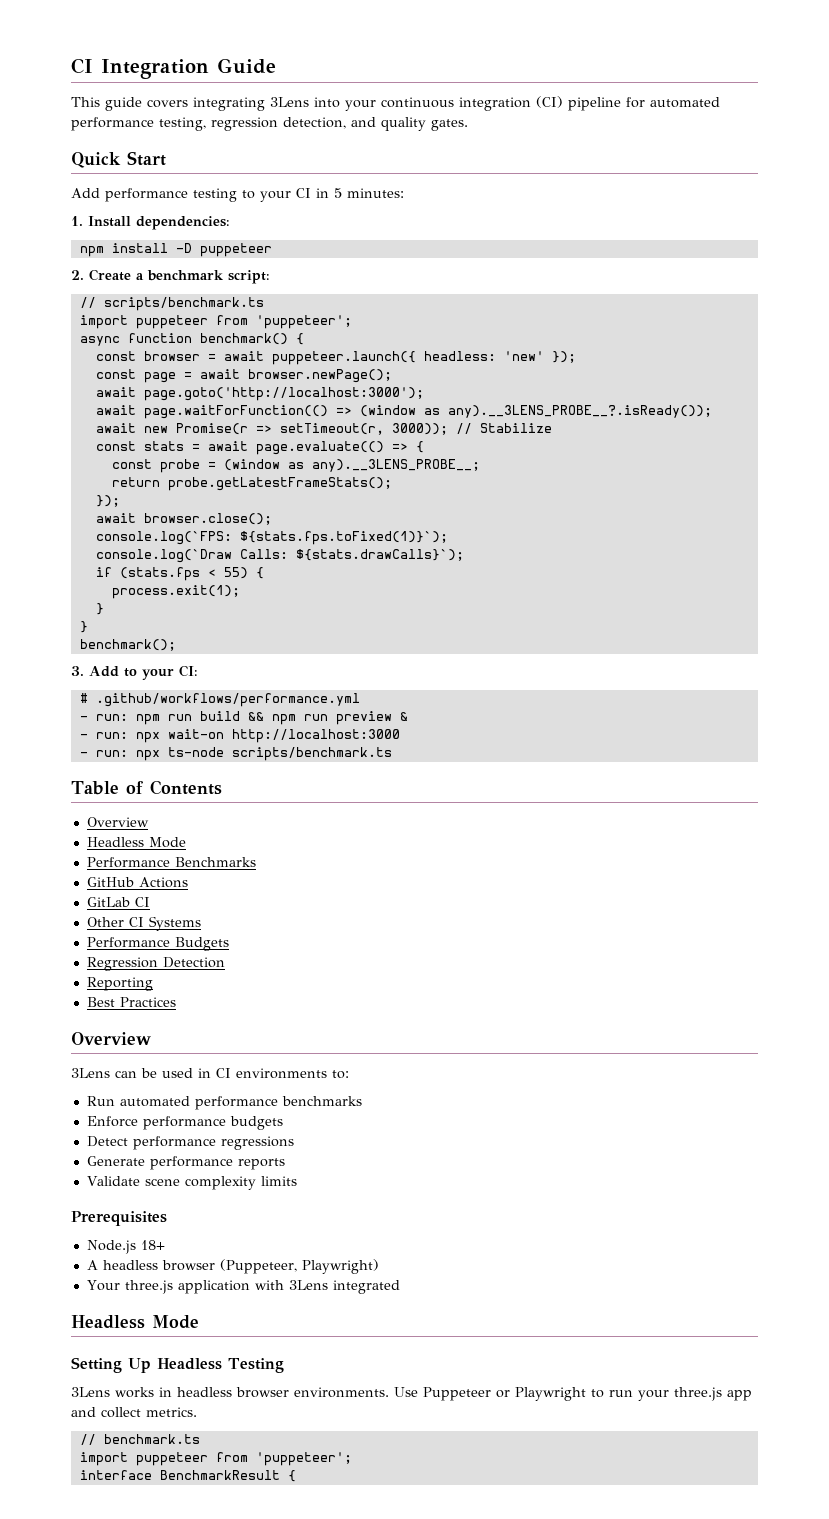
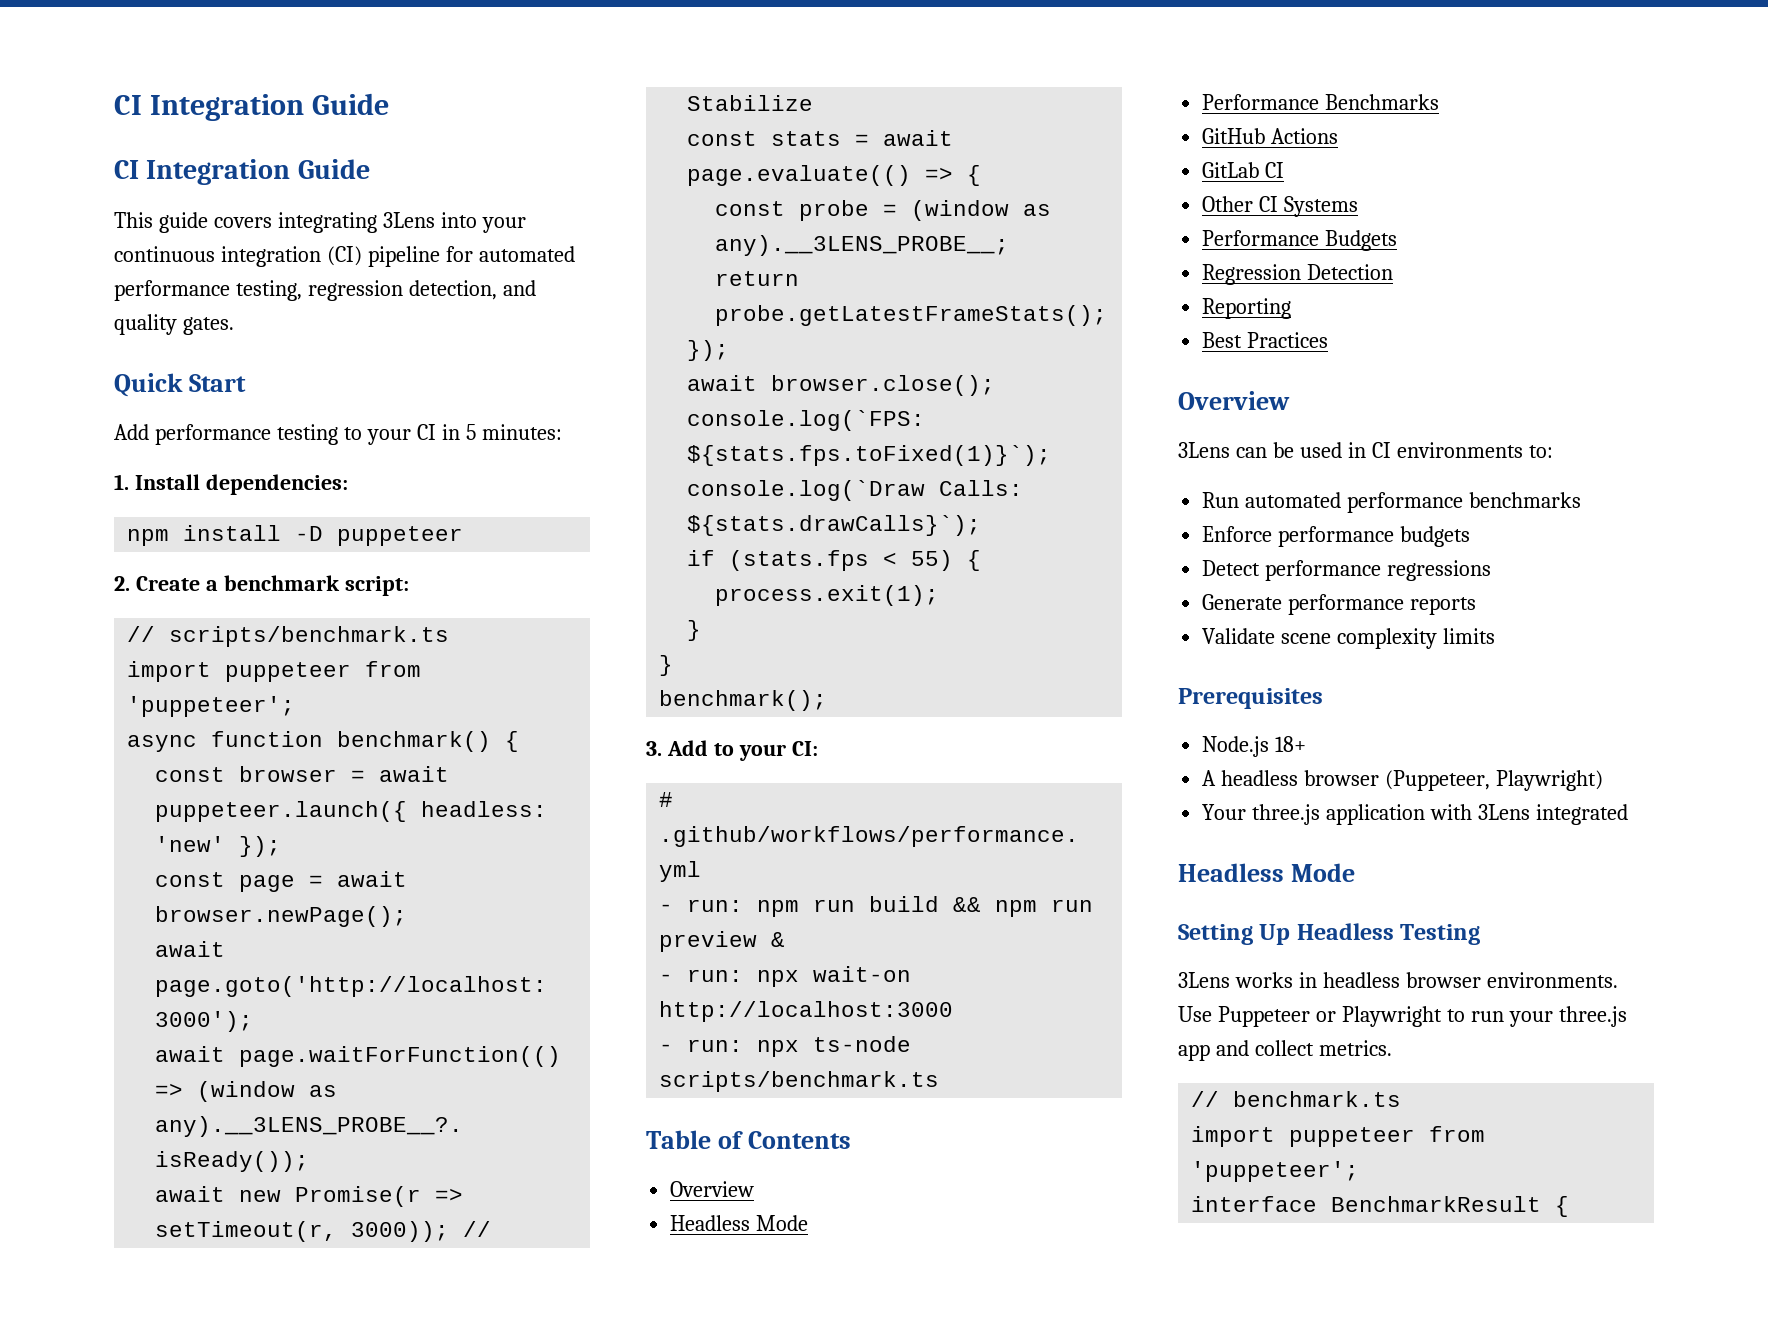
[71,58,276,79] CI Integration Guide -> [114,93,390,121] [114,159,370,185] CI Integration Guide // CI Integration Guide

